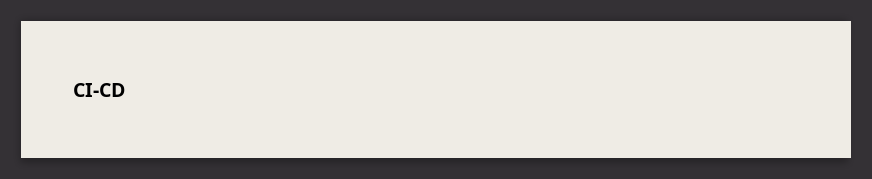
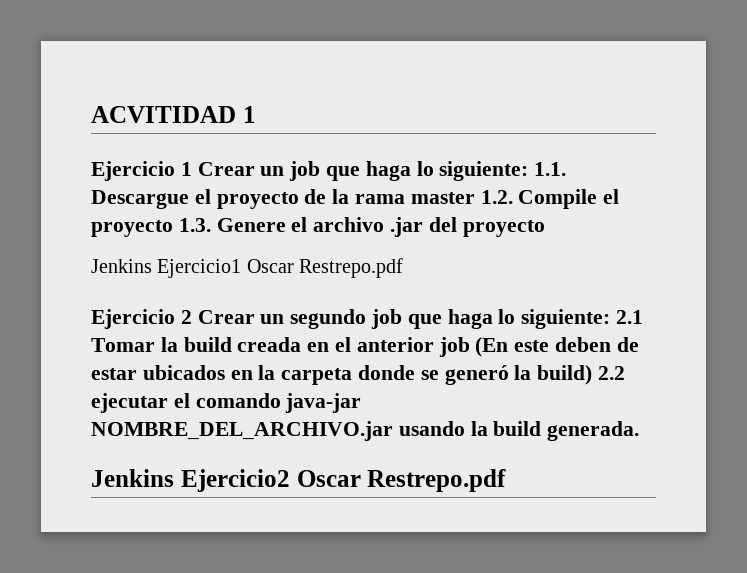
[73,83,125,97] CI-CD -> [91,106,256,123] [91,161,567,181] [91,189,620,209] [91,217,545,237] [91,258,404,278] [91,309,644,329] [91,337,639,357] [91,365,626,385] [91,393,362,413] [91,421,640,441] [91,469,507,492] ACVITIDAD 1 // Ejercicio 1 Crear un job que haga lo siguiente: 1.1. Descargue el proyecto de la rama master 1.2. Compile el proyecto 1.3. Genere el archivo .jar del proyecto // Jenkins Ejercicio1 Oscar Restrepo.pdf // Ejercicio 2 Crear un segundo job que haga lo siguiente: 2.1 Tomar la build creada en el anterior job (En este deben de estar ubicados en la carpeta donde se generó la build) 2.2 ejecutar el comando java-jar NOMBRE_DEL_ARCHIVO.jar usando la build generada. // Jenkins Ejercicio2 Oscar Restrepo.pdf

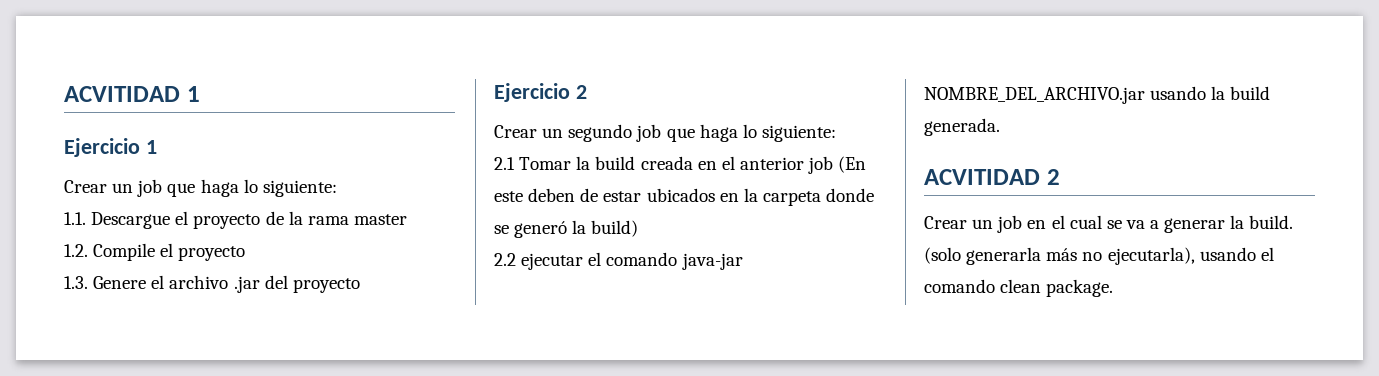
(192, 169) none -> (157, 147) //
(529, 171) none -> (337, 188) //
(475, 198) none -> (407, 219) //
(173, 228) none -> (246, 253) //
[91,258,404,278] // Jenkins Ejercicio1 Oscar Restrepo.pdf -> (360, 285) none
(192, 317) none -> (587, 92) //
(611, 319) none -> (836, 133) //
(593, 375) none -> (639, 228) //
[91,469,507,492] Jenkins Ejercicio2 Oscar Restrepo.pdf -> [924,169,1060,185] [924,215,1294,233] [924,247,1274,265] [924,279,1114,297] ACVITIDAD 2 // Crear un job en el cual se va a generar la build. (solo generarla más no ejecutarla), usando el comando clean package.

